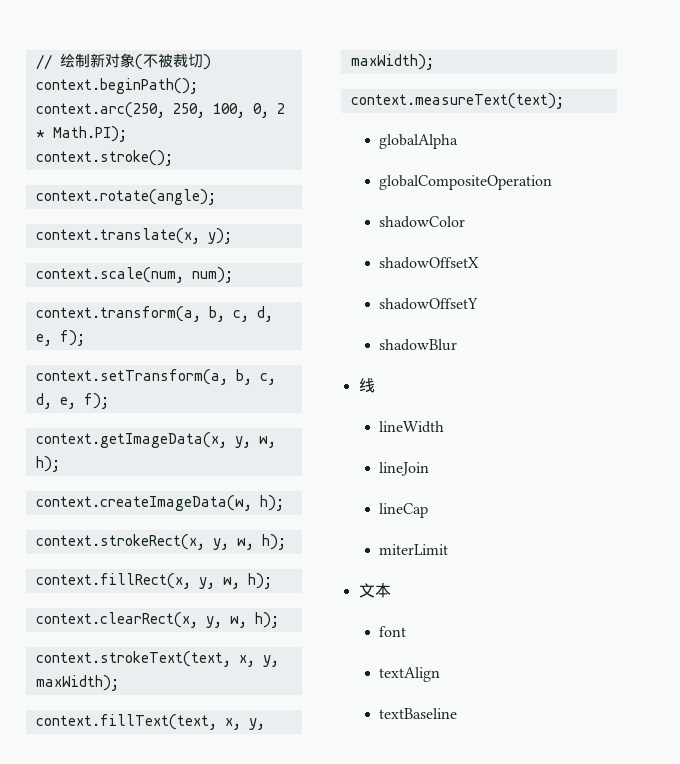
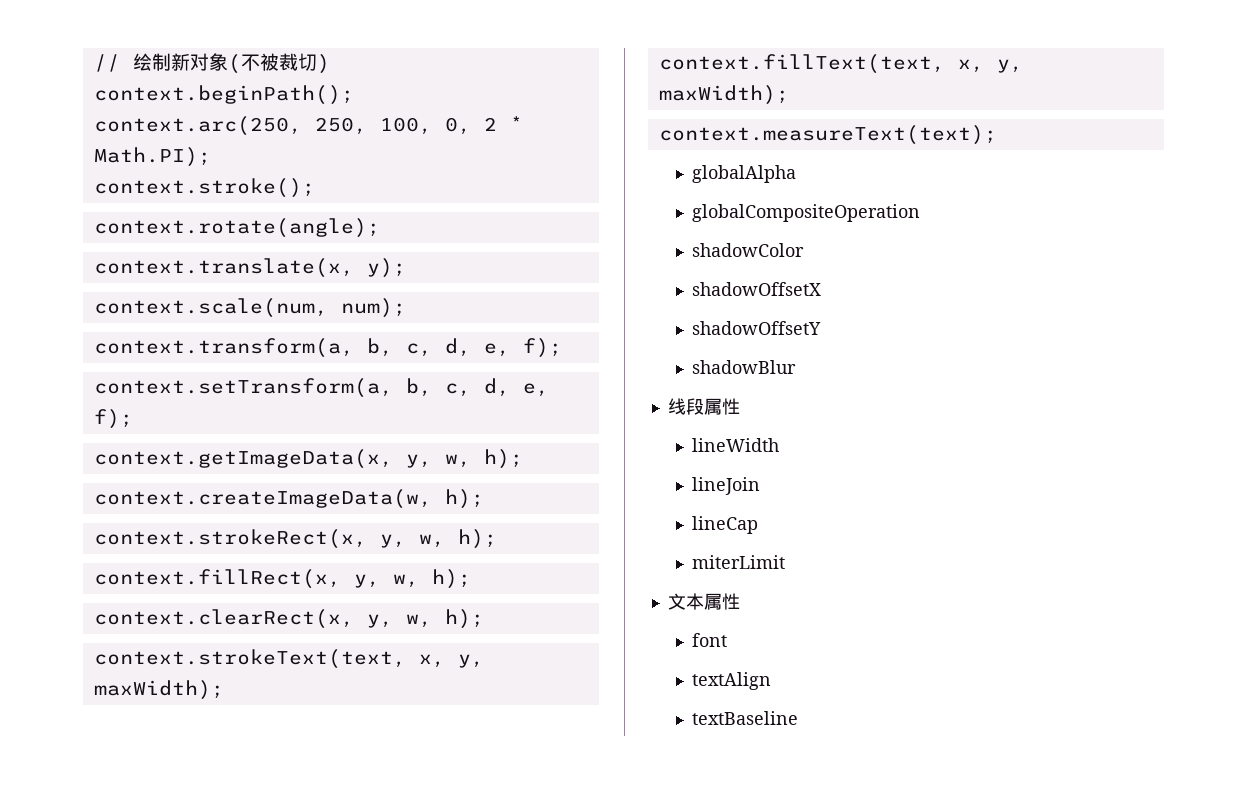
(375, 385) none -> [685,398,740,415] 段属性
(391, 590) none -> [703,593,740,610] 属性

